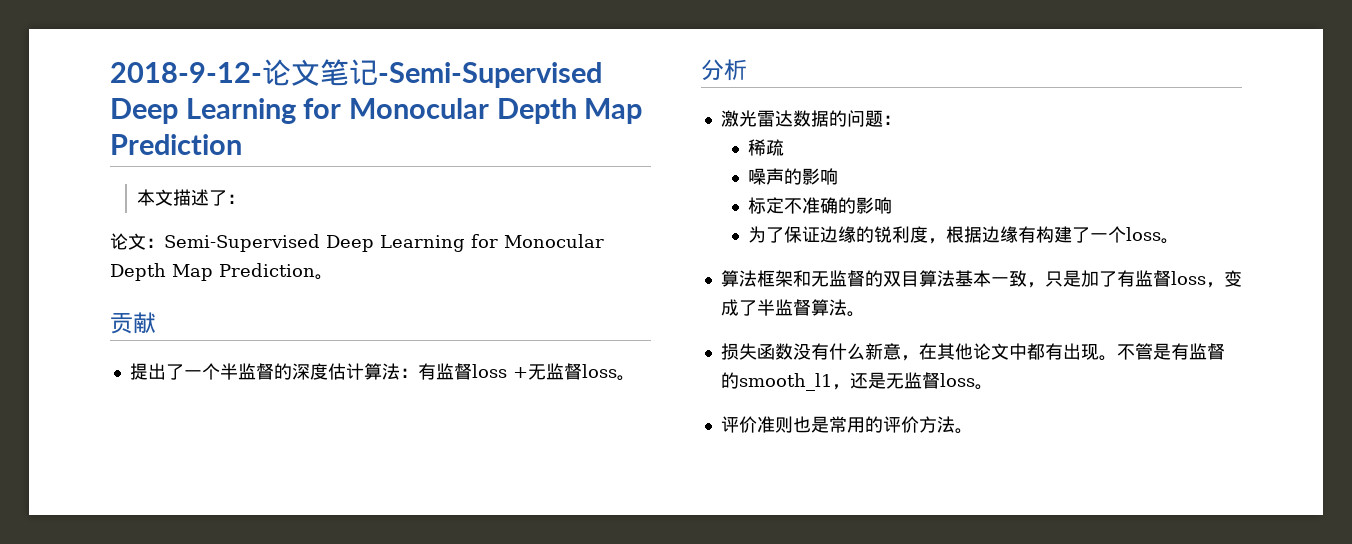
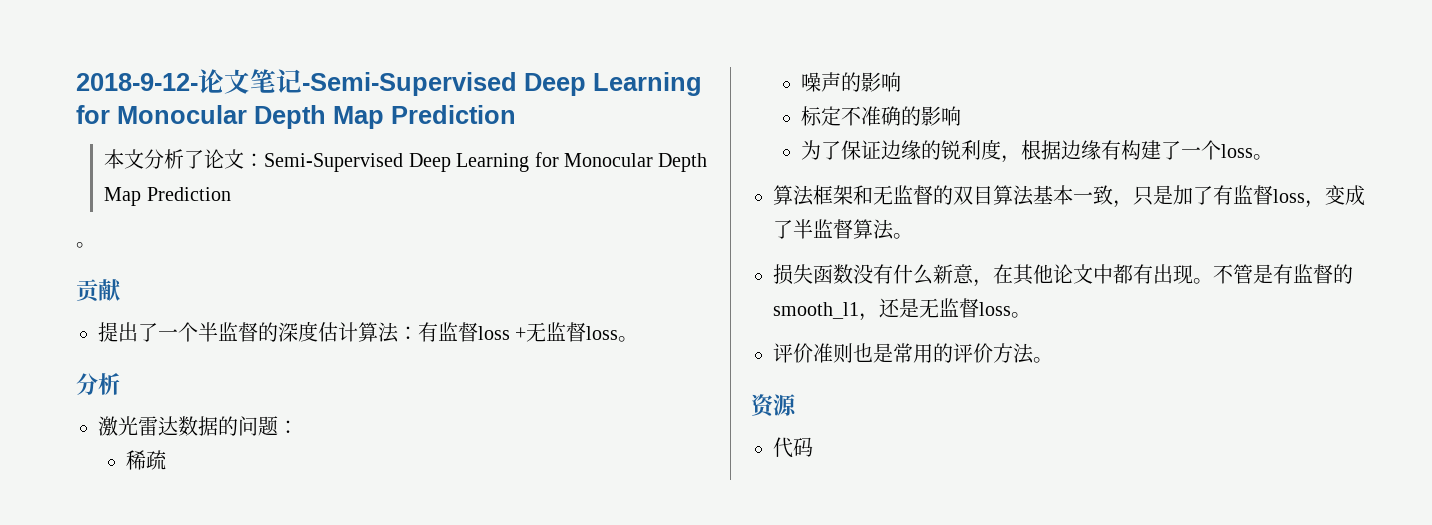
[173,189,246,206] 描述了： // -> [144,149,205,169] 分析了
(315, 270) none -> (231, 194) //
(973, 431) none -> [751,394,797,418] [773,437,813,458] // 资源 // 代码

